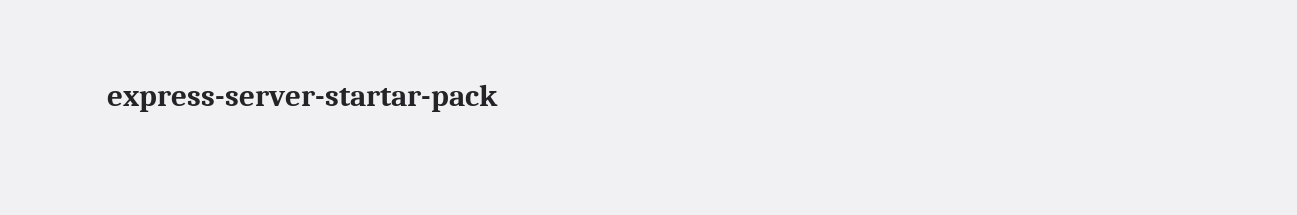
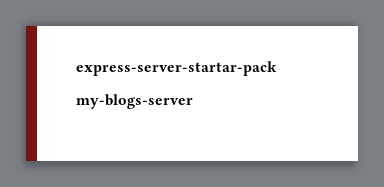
(498, 98) none -> [76,94,193,109] // my-blogs-server

